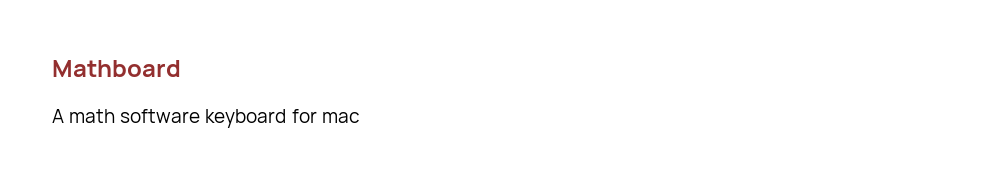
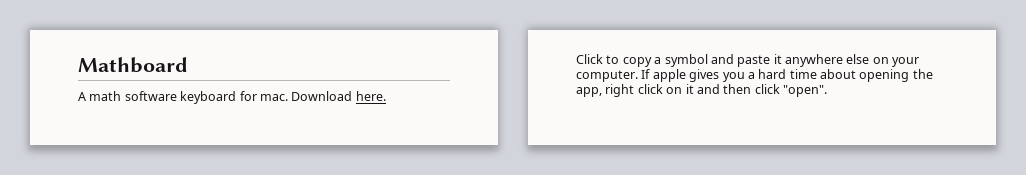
[321,112,360,123] mac -> [259,91,386,101] [576,54,920,67] [576,69,933,82] [576,84,827,97] mac. Download here. // Click to copy a symbol and paste it anywhere else on your computer. If apple gives you a hard time about opening the app, right click on it and then click "open".

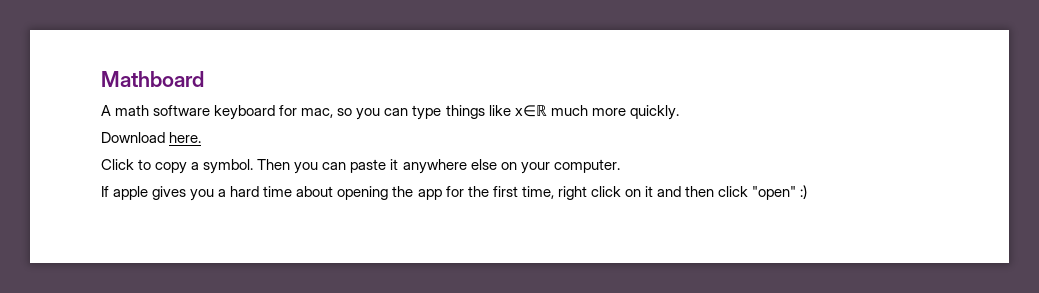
[259,94,288,101] mac. -> [301,105,679,120] mac, so you can type things like x∈ℝ much more quickly. //
[664,54,734,67] symbol and -> [203,159,347,174] symbol. Then you can
(638, 76) none -> (620, 166) //
[576,87,602,97] app, -> [417,186,554,200] app for the first time,
[783,85,827,97] "open". -> [752,185,808,200] "open" :)

